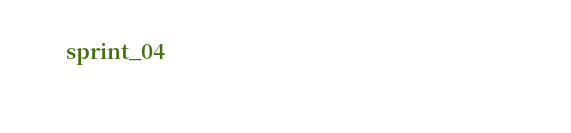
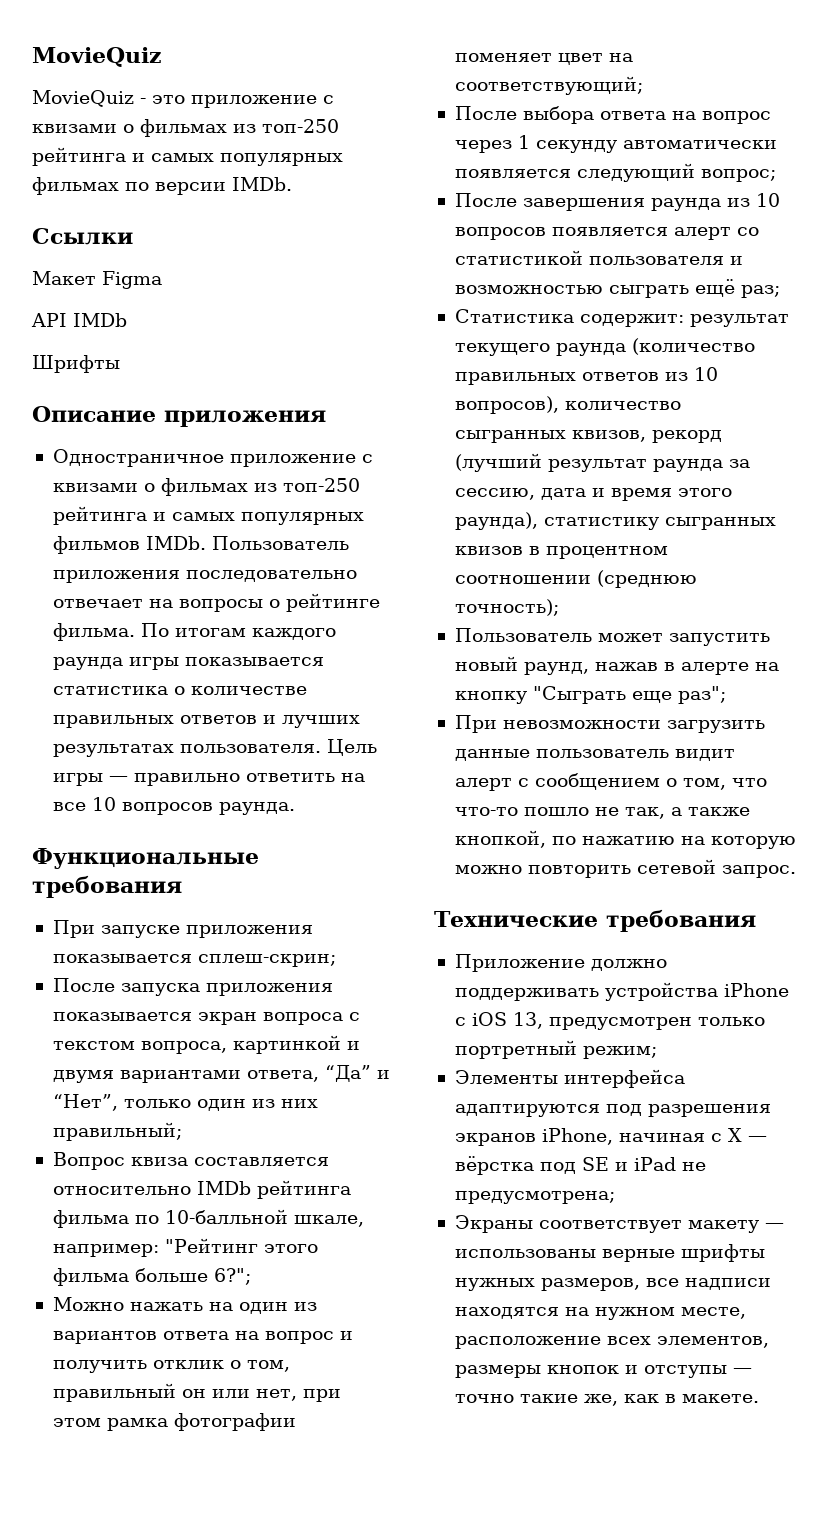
[66,43,165,65] sprint_04 -> [32,47,162,67] [32,90,334,108] [32,119,339,137] [32,147,343,166] [32,177,292,195] [32,228,133,245] [32,271,162,289] [31,313,127,327] [32,355,120,373] [32,406,326,427] [52,449,373,467] [52,478,360,496] [52,506,364,525] [52,536,349,554] [52,570,357,583] [52,593,380,612] [52,623,336,641] [52,657,324,670] [52,686,307,695] [52,715,360,728] [52,739,377,757] [52,773,365,786] [52,797,295,815] [32,848,259,869] [32,875,182,898] [52,920,313,938] [52,954,336,967] [52,978,333,996] [52,1012,360,1025] [52,1035,360,1054] [52,1065,390,1083] [52,1094,318,1111] [52,1122,182,1141] [52,1152,329,1170] [52,1180,351,1199] [52,1209,364,1228] [52,1238,318,1257] [52,1268,251,1286] [52,1297,317,1314] [52,1331,353,1344] [52,1360,290,1373] [52,1383,341,1402] [52,1413,296,1431] [454,53,633,65] [454,76,643,95] [454,106,771,124] [454,135,777,153] [454,163,776,182] [454,193,780,211] [454,227,759,240] [454,250,743,265] [454,279,780,298] [454,309,789,327] [454,338,755,356] [454,367,718,385] [454,396,681,414] [454,430,722,443] [454,453,750,472] [454,488,732,501] [454,512,776,530] [454,546,668,559] [454,570,697,588] [454,599,559,616] [454,628,770,646] [454,656,779,675] [454,686,726,704] [454,715,765,733] [454,749,735,761] [454,773,767,791] [454,807,750,819] [454,830,796,849] [454,859,796,878] [434,909,756,932] [454,954,667,972] [454,982,789,1001] [454,1012,765,1030] [454,1040,657,1059] [454,1069,685,1088] [454,1104,771,1117] [454,1128,767,1146] [454,1156,706,1175] [454,1191,615,1204] [454,1215,784,1233] [454,1244,765,1262] [454,1278,771,1291] [454,1307,746,1320] [454,1336,769,1349] [454,1365,752,1378] [454,1394,759,1406] MovieQuiz // MovieQuiz - это приложение с квизами о фильмах из топ-250 рейтинга и самых популярных фильмах по версии IMDb. // Ссылки // Макет Figma // API IMDb // Шрифты // Описание приложения // Одностраничное приложение с квизами о фильмах из топ-250 рейтинга и самых популярных фильмов IMDb. Пользователь приложения последовательно отвечает на вопросы о рейтинге фильма. По итогам каждого раунда игры показывается статистика о количестве правильных ответов и лучших результатах пользователя. Цель игры — правильно ответить на все 10 вопросов раунда. // Функциональные требования // При запуске приложения показывается сплеш-скрин; // После запуска приложения показывается экран вопроса с текстом вопроса, картинкой и двумя вариантами ответа, “Да” и “Нет”, только один из них правильный; // Вопрос квиза составляется относительно IMDb рейтинга фильма по 10-балльной шкале, например: "Рейтинг этого фильма больше 6?"; // Можно нажать на один из вариантов ответа на вопрос и получить отклик о том, правильный он или нет, при этом рамка фотографии поменяет цвет на соответствующий; // После выбора ответа на вопрос через 1 секунду автоматически появляется следующий вопрос; // После завершения раунда из 10 вопросов появляется алерт со статистикой пользователя и возможностью сыграть ещё раз; // Статистика содержит: результат текущего раунда (количество правильных ответов из 10 вопросов), количество сыгранных квизов, рекорд (лучший результат раунда за сессию, дата и время этого раунда), статистику сыгранных квизов в процентном соотношении (среднюю точность); // Пользователь может запустить новый раунд, нажав в алерте на кнопку "Сыграть еще раз"; // При невозможности загрузить данные пользователь видит алерт с сообщением о том, что что-то пошло не так, а также кнопкой, по нажатию на которую можно повторить сетевой запрос. // Технические требования // Приложение должно поддерживать устройства iPhone с iOS 13, предусмотрен только портретный режим; // Элементы интерфейса адаптируются под разрешения экранов iPhone, начиная с X — вёрстка под SE и iPad не предусмотрена; // Экраны соответствует макету — использованы верные шрифты нужных размеров, все надписи находятся на нужном месте, расположение всех элементов, размеры кнопок и отступы — точно такие же, как в макете.

